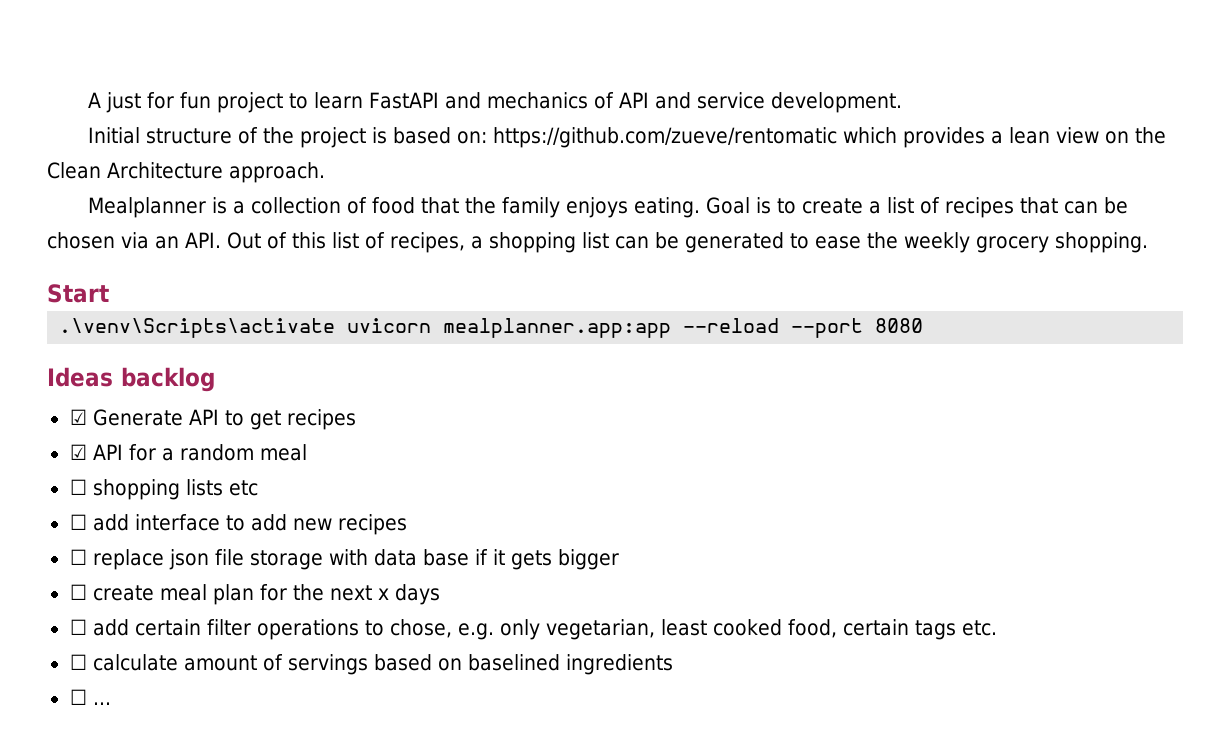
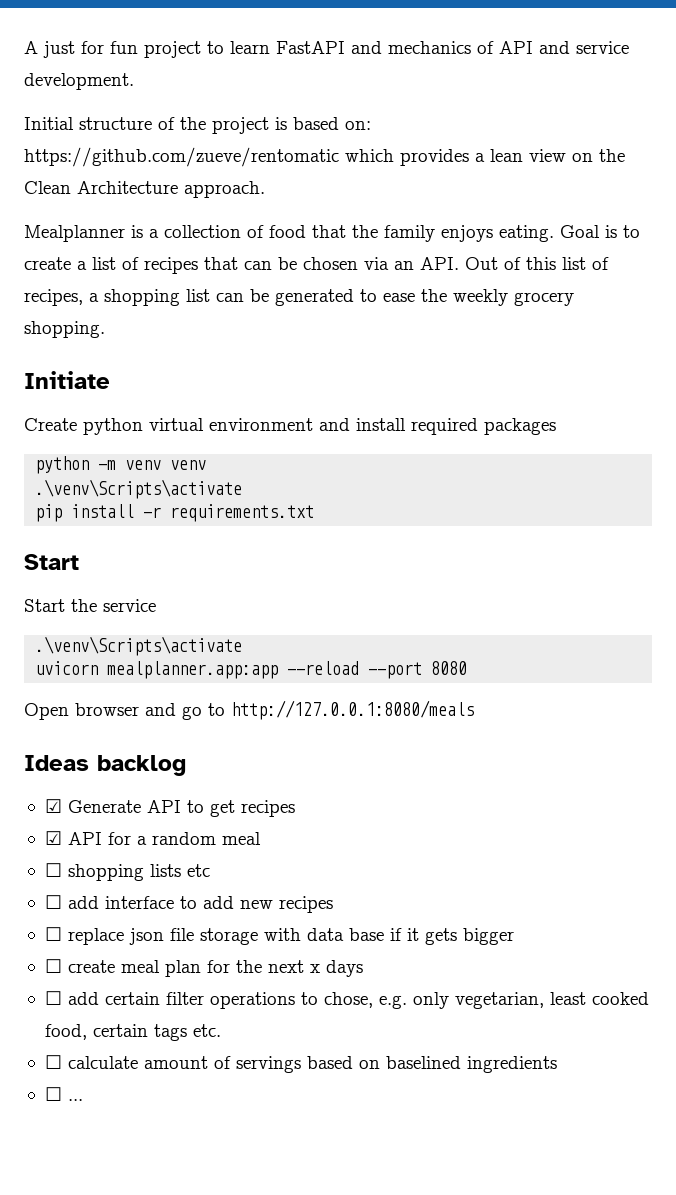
[47,284,109,303] [59,318,336,338] Start // .\venv\Scripts\activate -> [24,371,110,389] [24,418,556,435] [35,456,207,474] [35,479,243,499] [35,504,315,522] [24,554,79,570] [24,599,156,612] [35,636,243,656] Initiate // Create python virtual environment and install required packages // python -m venv venv // .\venv\Scripts\activate // pip install -r requirements.txt // Start // Start the service // .\venv\Scripts\activate //
(924, 325) none -> [24,700,474,720] // Open browser and go to http://127.0.0.1:8080/meals

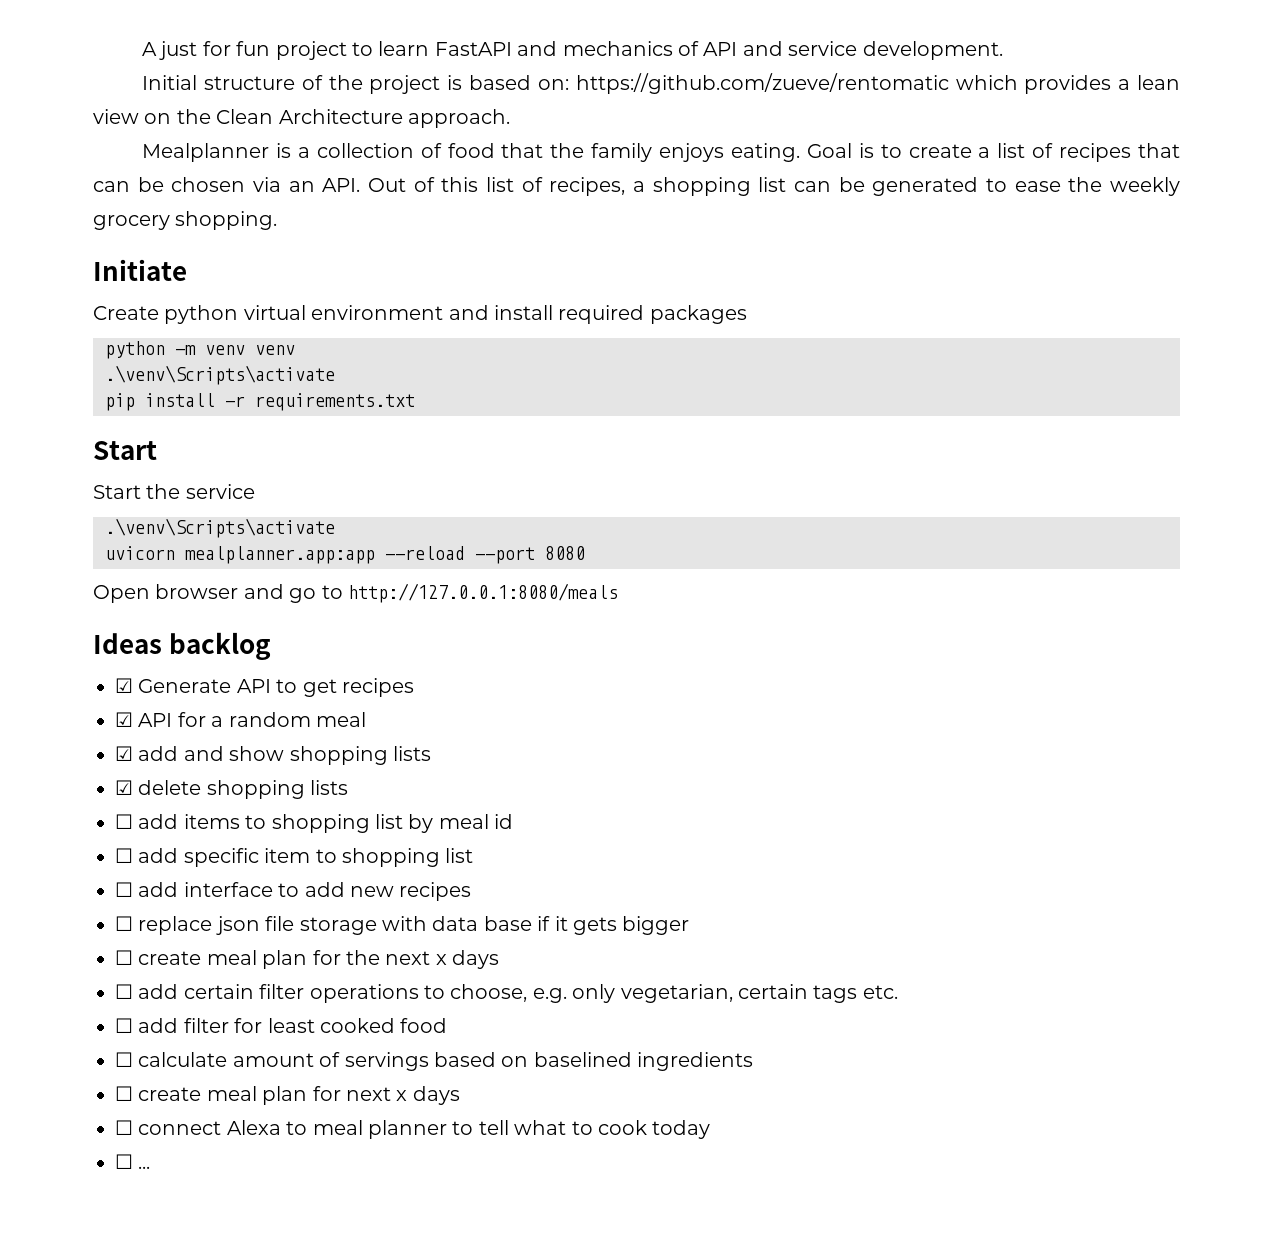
[44,863,210,881] ☐ shopping lists etc -> [115,746,431,765] [115,780,349,799] [115,814,514,833] [115,848,474,867] ☑ add and show shopping lists // ☑ delete shopping lists // ☐ add items to shopping list by meal id // ☐ add specific item to shopping list
[323,992,373,1008] chose, -> [450,984,528,1002] choose,
[549,992,649,1005] [44,1024,87,1040] least cooked food, -> (733, 993) none
(221, 1030) none -> [115,1018,448,1033] // ☐ add filter for least cooked food
(557, 1064) none -> [115,1086,460,1105] [115,1120,711,1139] // ☐ create meal plan for next x days // ☐ connect Alexa to meal planner to tell what to cook today

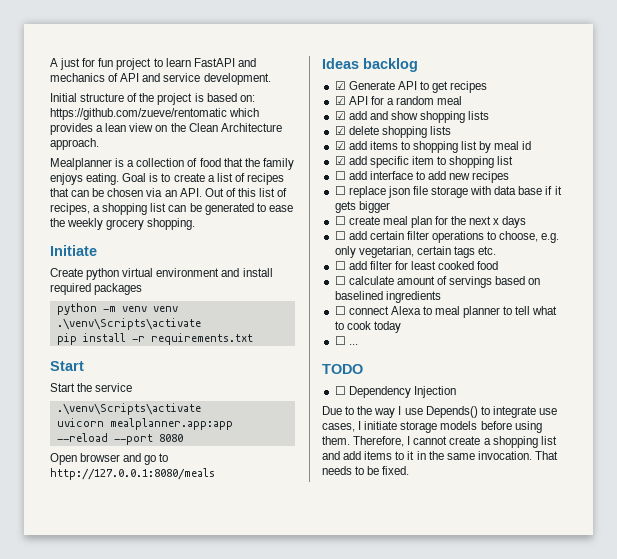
[115,814,133,829] ☐ -> [334,141,346,150] ☑
[115,848,133,863] ☐ -> [334,156,346,165] ☑
[115,1086,460,1105] // ☐ create meal plan for next x days -> (441, 297) none
(151, 1167) none -> [322,364,363,374] [334,386,456,398] [322,406,557,418] [322,421,542,433] [322,436,557,448] [322,451,558,460] [322,466,410,475] // TODO // ☐ Dependency Injection // Due to the way I use Depends() to integrate use cases, I initiate storage models before using them. Therefore, I cannot create a shopping list and add items to it in the same invocation. That needs to be fixed.

